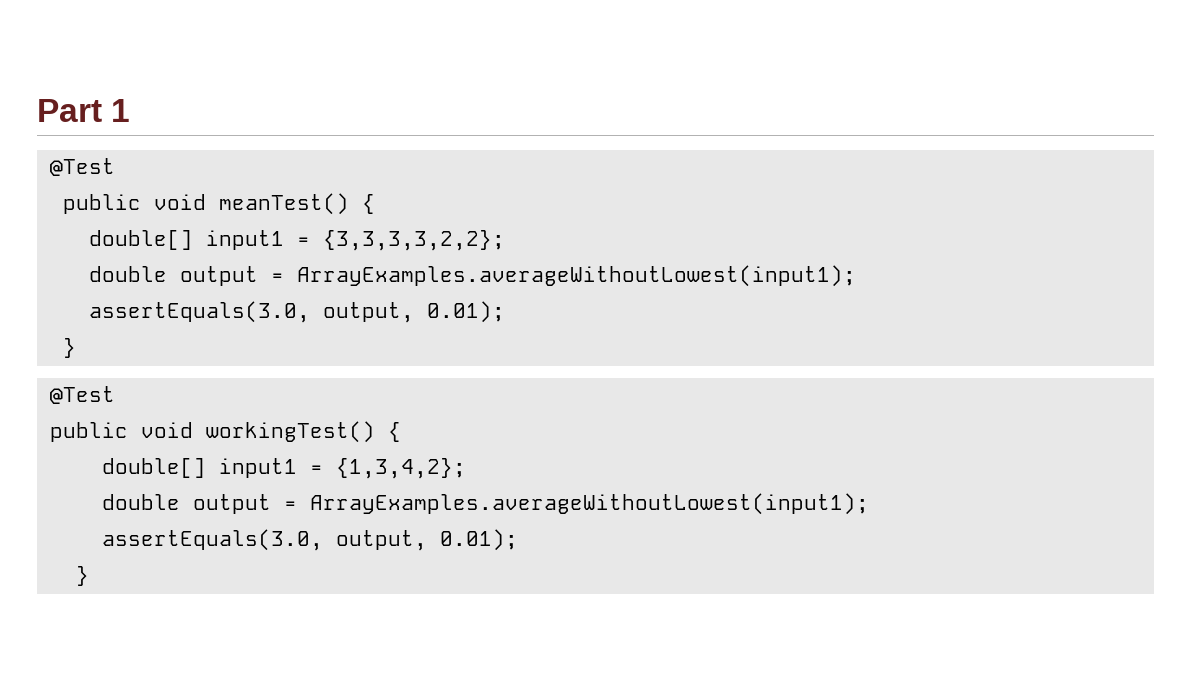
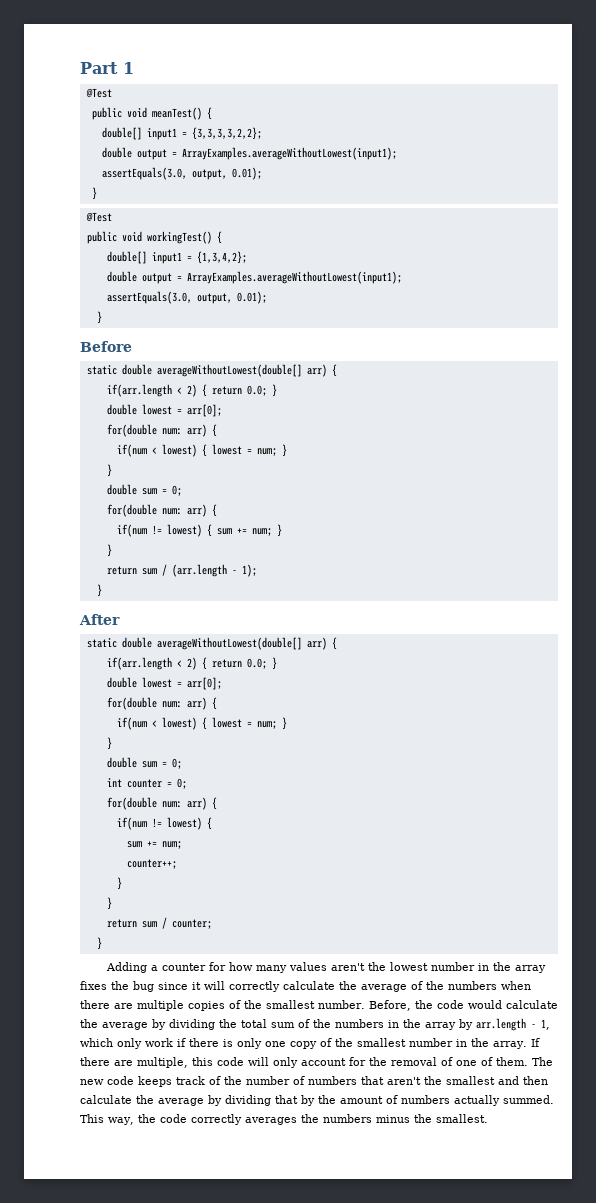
(89, 576) none -> [80,341,132,352] [86,364,337,377] [106,384,277,397] [106,404,222,417] [106,424,217,437] [116,444,287,457] [106,464,112,477] [106,484,182,496] [106,504,217,517] [116,524,282,537] [106,544,112,557] [106,564,257,577] [96,584,102,597] [79,614,120,625] [86,637,337,650] [106,657,277,670] [106,677,222,690] [106,697,217,710] [116,717,287,730] [106,737,112,750] [106,757,182,769] [106,778,187,789] [106,797,217,810] [116,817,212,830] [126,841,182,849] [126,859,177,869] [116,877,122,890] [106,897,112,910] [106,917,212,929] [96,937,102,950] [106,962,547,973] [80,981,531,992] [80,1000,558,1011] [80,1018,550,1031] [80,1038,540,1049] [80,1057,553,1068] [80,1076,548,1087] [80,1095,554,1106] [80,1114,488,1125] // Before // static double averageWithoutLowest(double[] arr) { // if(arr.length < 2) { return 0.0; } // double lowest = arr[0]; // for(double num: arr) { // if(num < lowest) { lowest = num; } // } // double sum = 0; // for(double num: arr) { // if(num != lowest) { sum += num; } // } // return sum / (arr.length - 1); // } // After // static double averageWithoutLowest(double[] arr) { // if(arr.length < 2) { return 0.0; } // double lowest = arr[0]; // for(double num: arr) { // if(num < lowest) { lowest = num; } // } // double sum = 0; // int counter = 0; // for(double num: arr) { // if(num != lowest) { // sum += num; // counter++; // } // } // return sum / counter; // } // Adding a counter for how many values aren't the lowest number in the array fixes the bug since it will correctly calculate the average of the numbers when there are multiple copies of the smallest number. Before, the code would calculate the average by dividing the total sum of the numbers in the array by arr.length - 1, which only work if there is only one copy of the smallest number in the array. If there are multiple, this code will only account for the removal of one of them. The new code keeps track of the number of numbers that aren't the smallest and then calculate the average by dividing that by the amount of numbers actually summed. This way, the code correctly averages the numbers minus the smallest.

